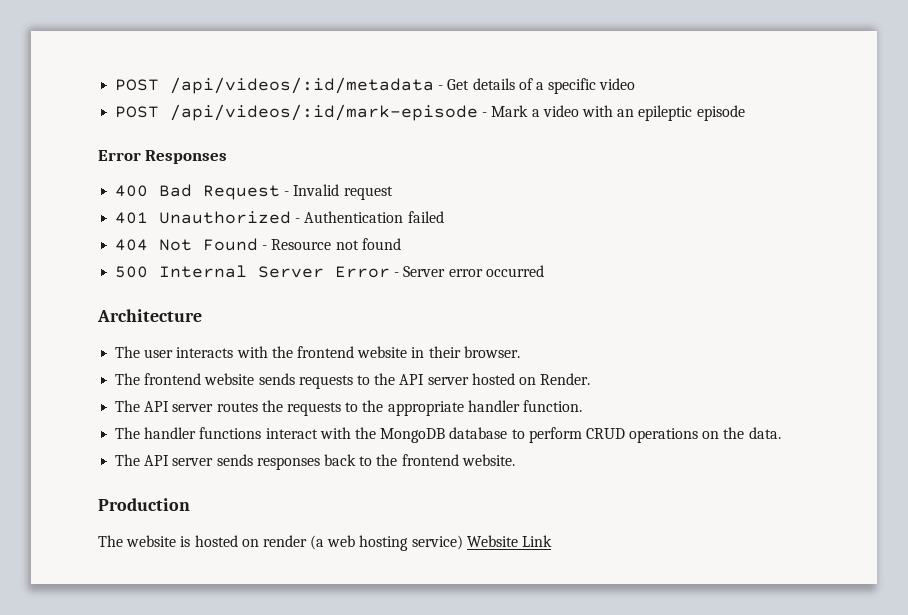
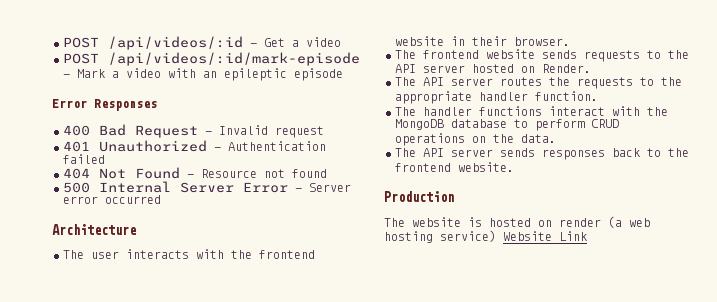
[115,77,435,94] POST /api/videos/:id/metadata -> [63,36,243,50] POST /api/videos/:id
[472,78,597,94] details of a specific -> [292,40,299,47] a

